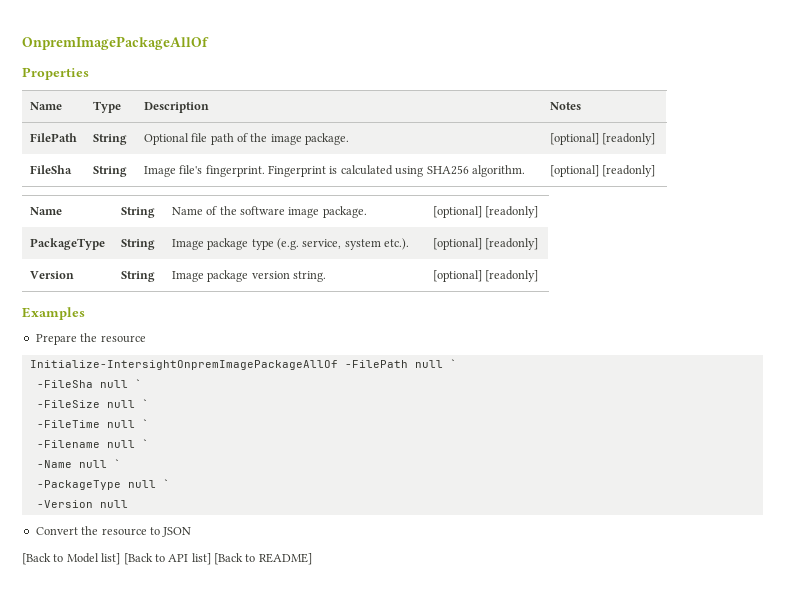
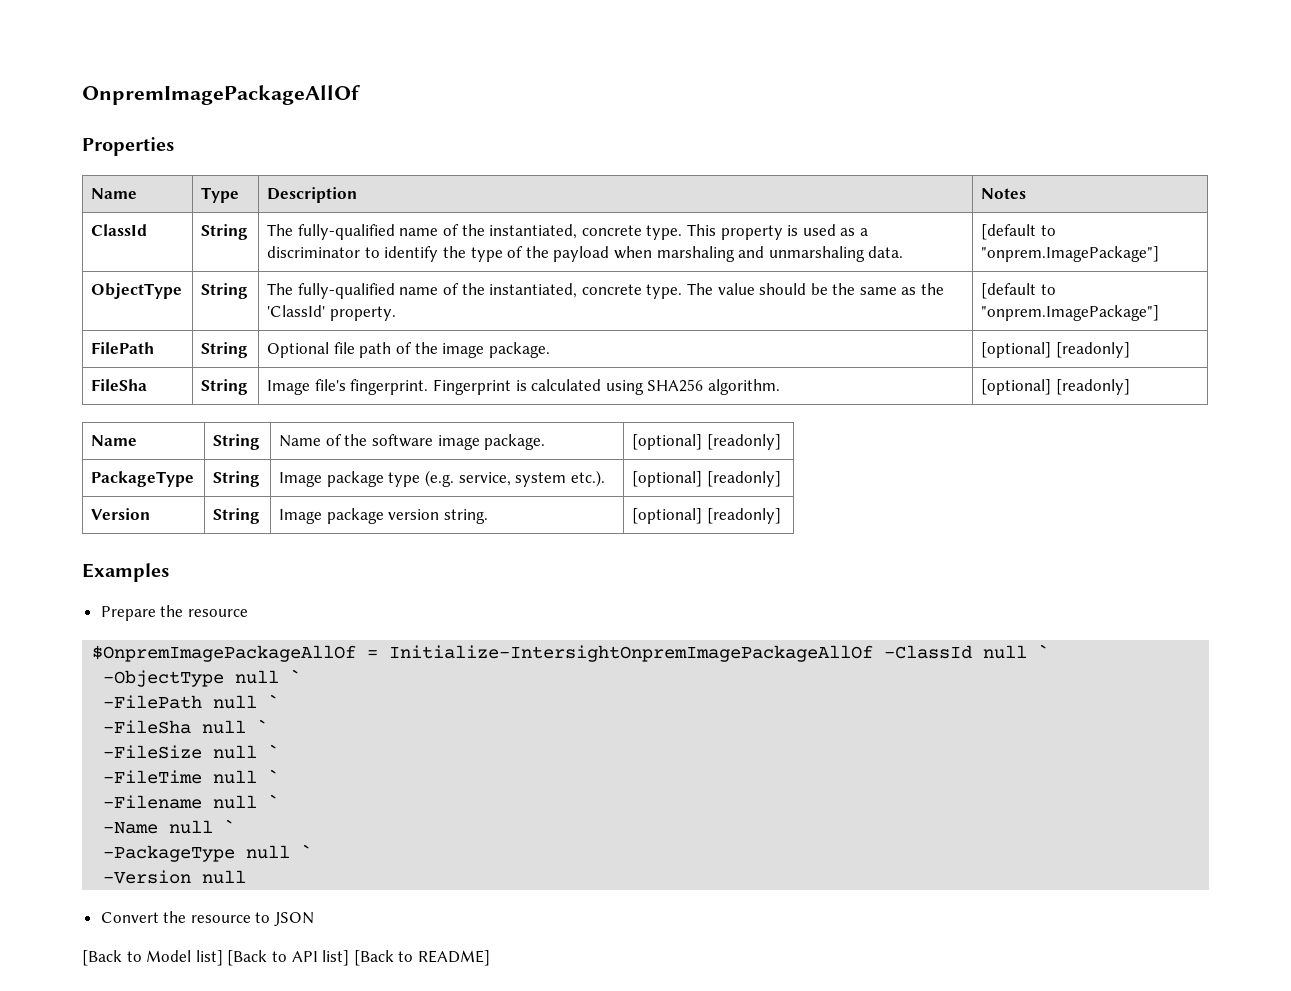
(581, 106) none -> [91,224,148,236] [201,224,249,240] [267,224,868,240] [267,246,904,262] [981,224,1056,240] [981,246,1160,262] [91,283,183,299] [201,283,249,299] [267,283,945,299] [267,305,396,321] [981,283,1056,299] [981,305,1160,321] // ClassId | String | The fully-qualified name of the instantiated, concrete type. This property is used as a discriminator to identify the type of the payload when marshaling and unmarshaling data. | [default to "onprem.ImagePackage"] // ObjectType | String | The fully-qualified name of the instantiated, concrete type. The value should be the same as the 'ClassId' property. | [default to "onprem.ImagePackage"]
[29,360,338,370] Initialize-IntersightOnpremImagePackageAllOf -> [92,644,1050,662] [103,669,302,687] $OnpremImagePackageAllOf = Initialize-IntersightOnpremImagePackageAllOf -ClassId null ` // -ObjectType null ` //

